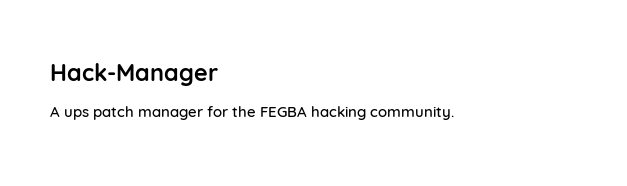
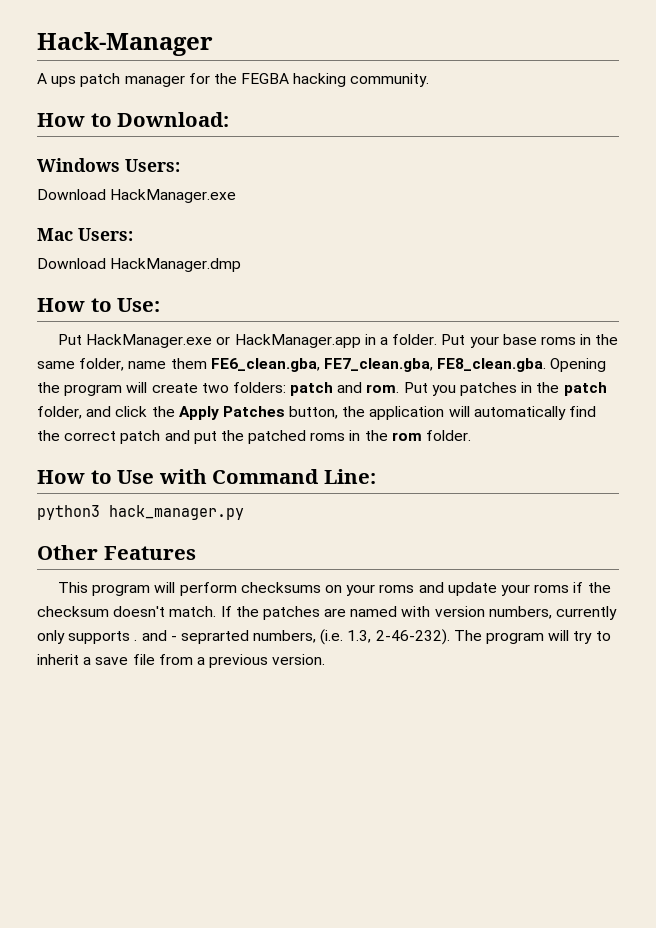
(455, 113) none -> [37,112,230,127] [37,158,180,172] [37,189,237,203] [37,228,133,241] [37,258,242,272] [37,298,161,312] [58,334,619,348] [37,358,607,372] [37,382,607,396] [37,406,597,420] [37,430,472,444] [37,469,376,484] [37,505,244,520] [37,545,196,560] [58,582,611,596] [37,606,618,620] [37,629,611,645] [37,654,326,668] // How to Download: // Windows Users: // Download HackManager.exe // Mac Users: // Download HackManager.dmp // How to Use: // Put HackManager.exe or HackManager.app in a folder. Put your base roms in the same folder, name them FE6_clean.gba, FE7_clean.gba, FE8_clean.gba. Opening the program will create two folders: patch and rom. Put you patches in the patch folder, and click the Apply Patches button, the application will automatically find the correct patch and put the patched roms in the rom folder. // How to Use with Command Line: // python3 hack_manager.py // Other Features // This program will perform checksums on your roms and update your roms if the checksum doesn't match. If the patches are named with version numbers, currently only supports . and - seprarted numbers, (i.e. 1.3, 2-46-232). The program will try to inherit a save file from a previous version.

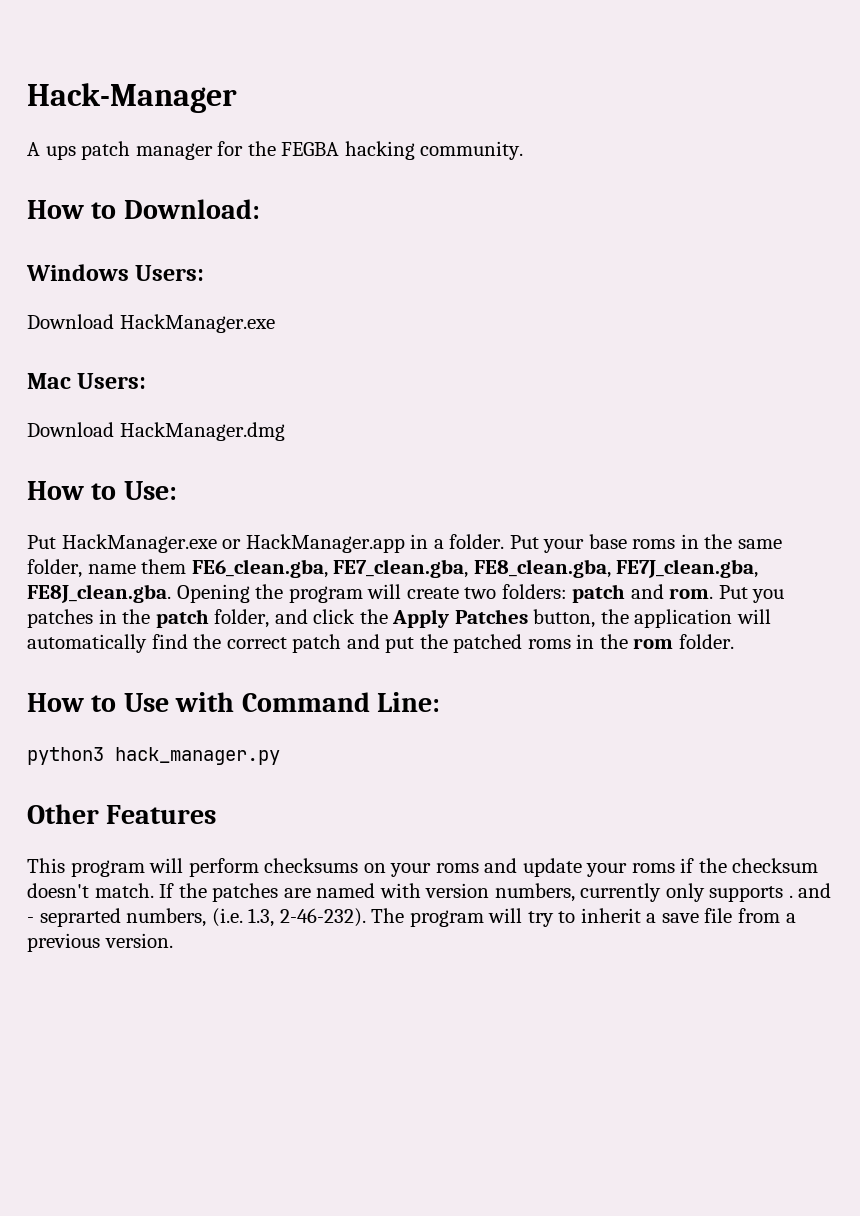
[110,258,242,272] HackManager.dmp -> [119,422,285,441] HackManager.dmg
[437,358,547,372] FE8_clean.gba. -> [473,559,759,578] [27,584,171,603] FE8_clean.gba, FE7J_clean.gba, FE8J_clean.gba.

